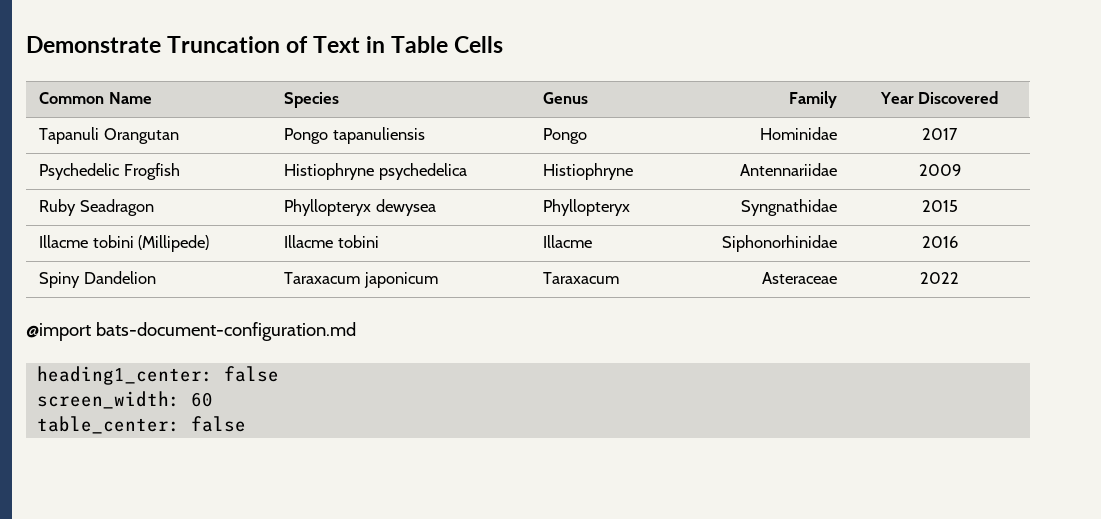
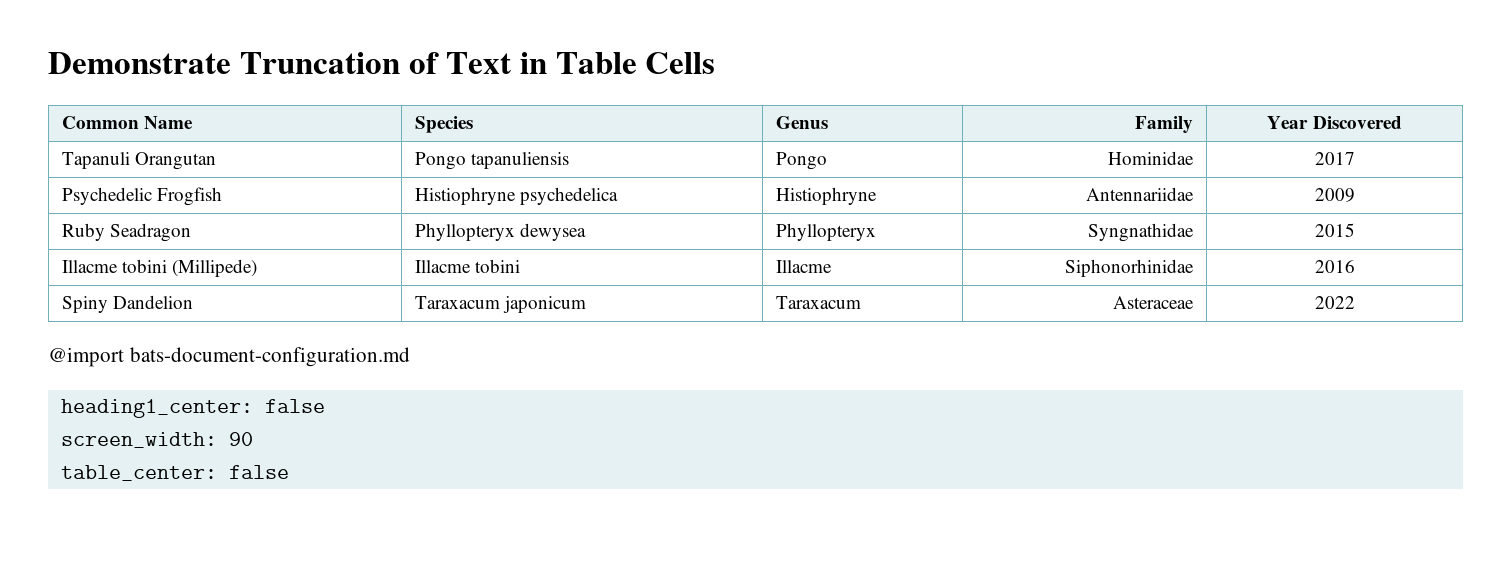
[191,392,214,407] 60 -> [228,432,253,446] 90

